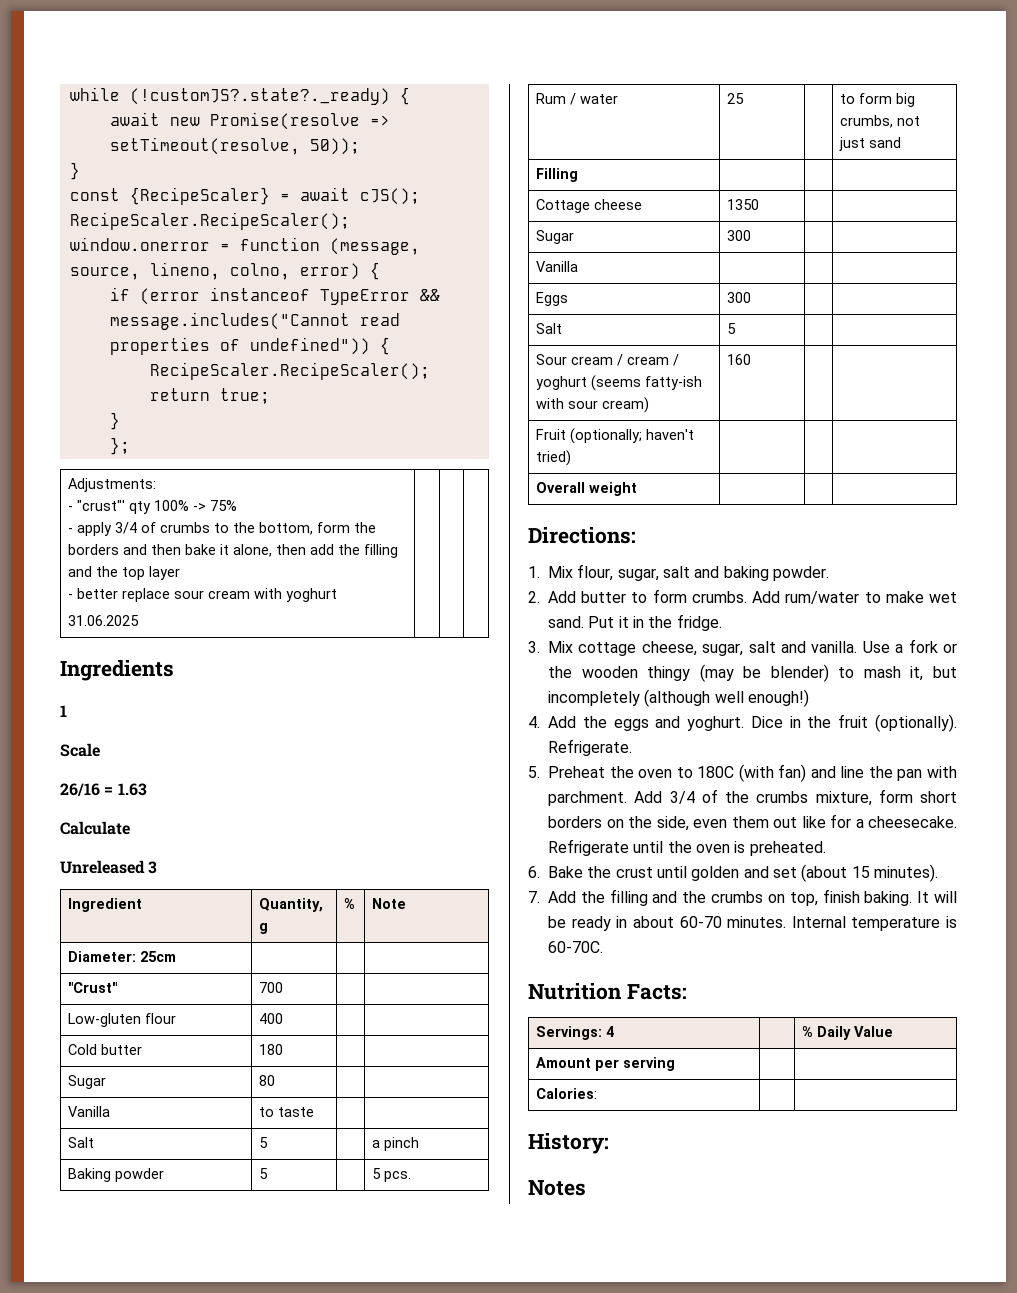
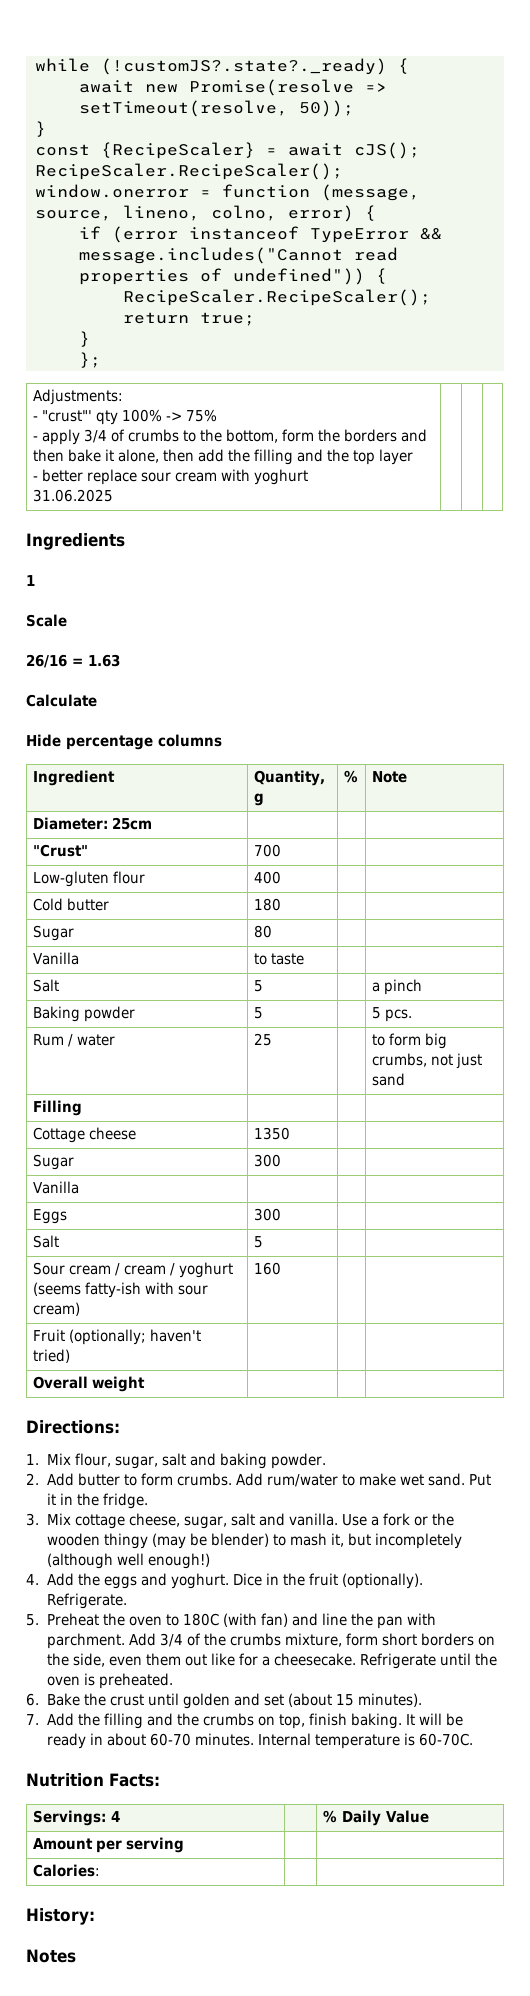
[60,860,158,874] Unreleased 3 -> [26,734,222,750] Hide percentage columns

